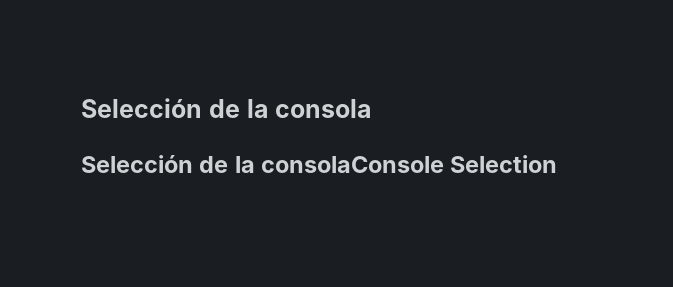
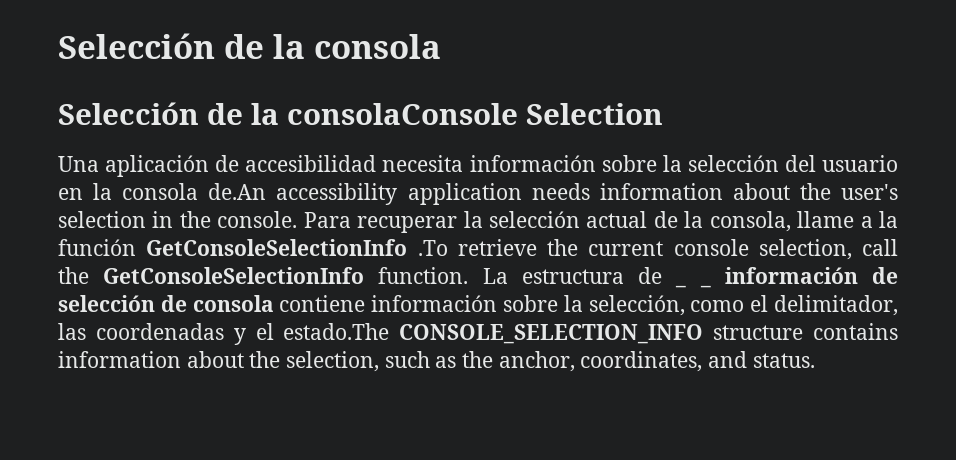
(558, 164) none -> [58,155,899,177] [58,183,899,205] [58,211,899,233] [58,239,898,260] [58,267,663,284] [675,284,711,288] [724,267,898,284] [58,295,898,316] [58,323,898,345] [58,351,815,372] // Una aplicación de accesibilidad necesita información sobre la selección del usuario en la consola de.An accessibility application needs information about the user's selection in the console. Para recuperar la selección actual de la consola, llame a la función GetConsoleSelectionInfo .To retrieve the current console selection, call the GetConsoleSelectionInfo function. La estructura de _ _ información de selección de consola contiene información sobre la selección, como el delimitador, las coordenadas y el estado.The CONSOLE_SELECTION_INFO structure contains information about the selection, such as the anchor, coordinates, and status.

